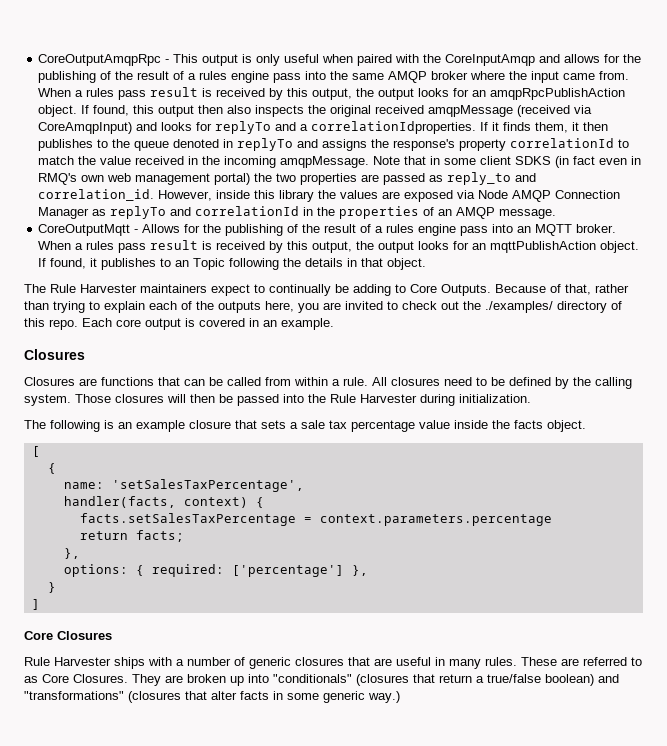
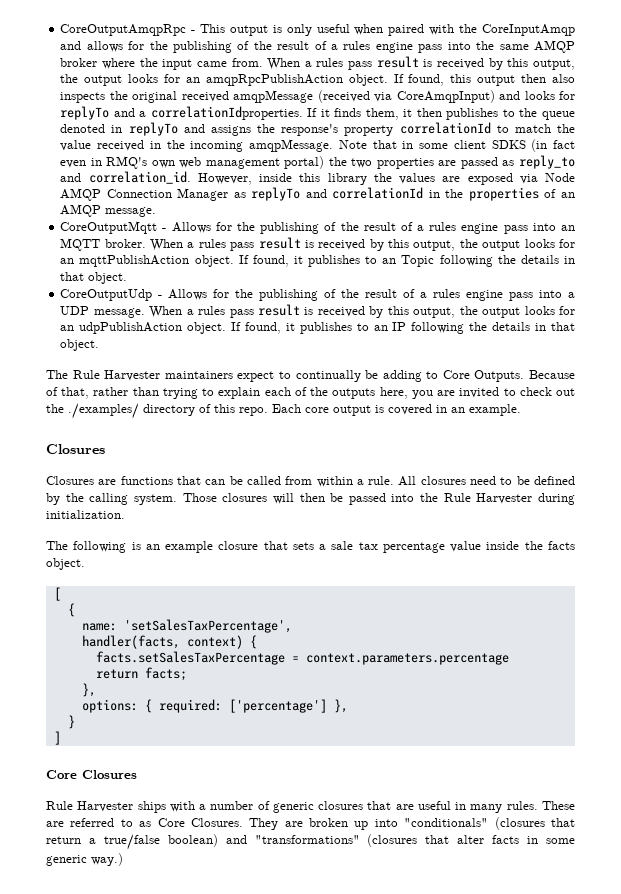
(427, 264) none -> [60,289,576,301] [60,304,575,318] [60,322,575,334] [60,339,100,351] // CoreOutputUdp - Allows for the publishing of the result of a rules engine pass into a UDP message. When a rules pass result is received by this output, the output looks for an udpPublishAction object. If found, it publishes to an IP following the details in that object.

